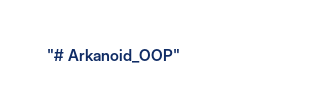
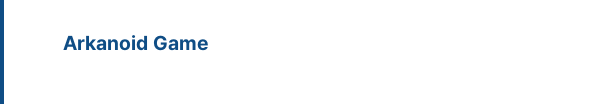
[47,49,181,63] "# Arkanoid_OOP" -> [63,35,209,51] Arkanoid Game

